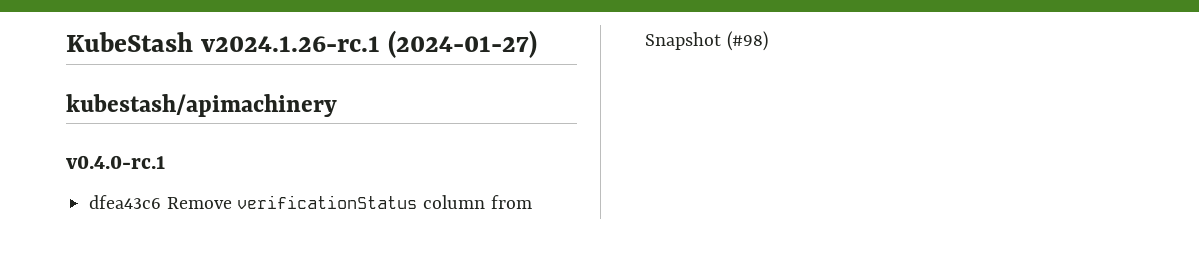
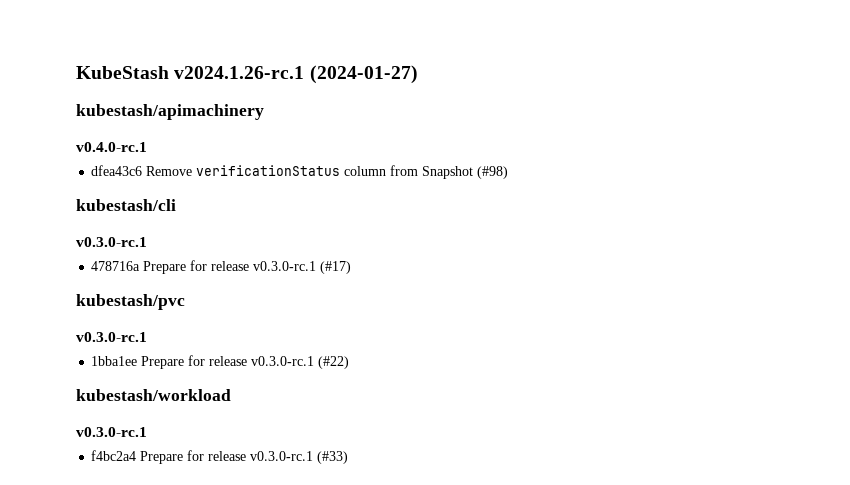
(768, 41) none -> [76,199,176,211] [76,237,147,247] [91,260,352,274] [76,294,185,310] [76,332,147,342] [91,355,350,369] [76,389,231,401] [76,427,147,437] [91,450,349,464] // kubestash/cli // v0.3.0-rc.1 // 478716a Prepare for release v0.3.0-rc.1 (#17) // kubestash/pvc // v0.3.0-rc.1 // 1bba1ee Prepare for release v0.3.0-rc.1 (#22) // kubestash/workload // v0.3.0-rc.1 // f4bc2a4 Prepare for release v0.3.0-rc.1 (#33)

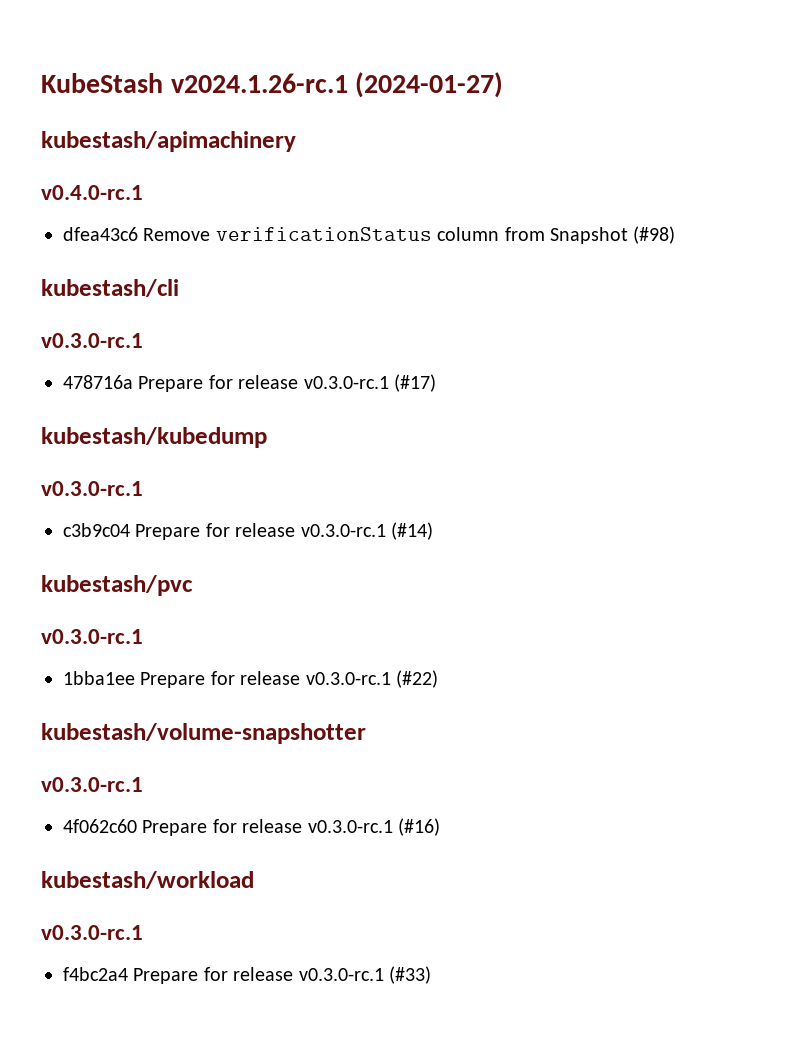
(352, 267) none -> [41,427,267,448] [41,481,143,496] [63,522,433,540] // kubestash/kubedump // v0.3.0-rc.1 // c3b9c04 Prepare for release v0.3.0-rc.1 (#14)
(350, 362) none -> [41,723,366,744] [41,777,143,792] [63,818,440,836] // kubestash/volume-snapshotter // v0.3.0-rc.1 // 4f062c60 Prepare for release v0.3.0-rc.1 (#16)

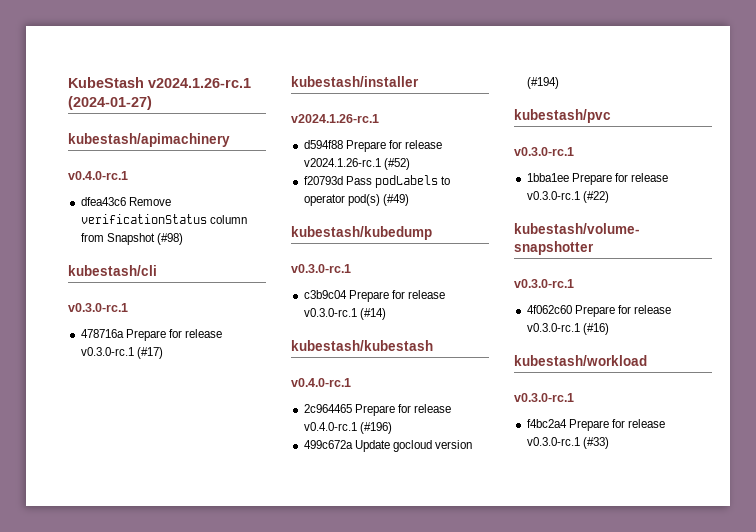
(436, 383) none -> [291,76,419,87] [291,114,379,123] [303,140,442,152] [303,158,410,170] [303,175,450,188] [303,194,409,206] // kubestash/installer // v2024.1.26-rc.1 // d594f88 Prepare for release v2024.1.26-rc.1 (#52) // f20793d Pass podLabels to operator pod(s) (#49)
(433, 531) none -> [291,340,433,351] [291,378,351,387] [303,404,451,416] [303,422,392,434] [303,440,472,452] [526,77,559,89] // kubestash/kubestash // v0.4.0-rc.1 // 2c964465 Prepare for release v0.4.0-rc.1 (#196) // 499c672a Update gocloud version (#194)

